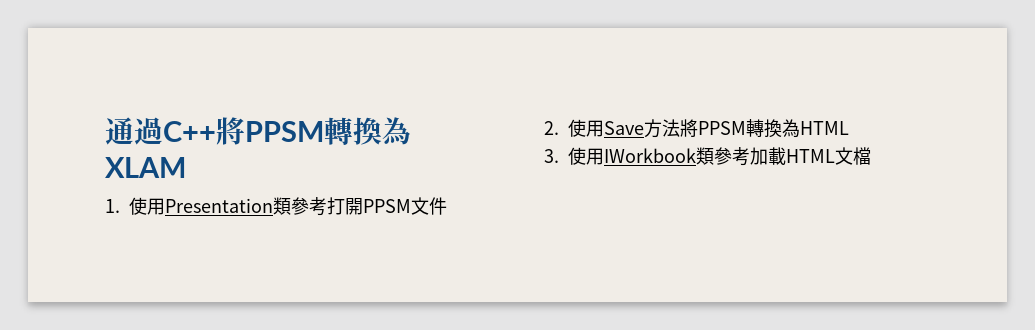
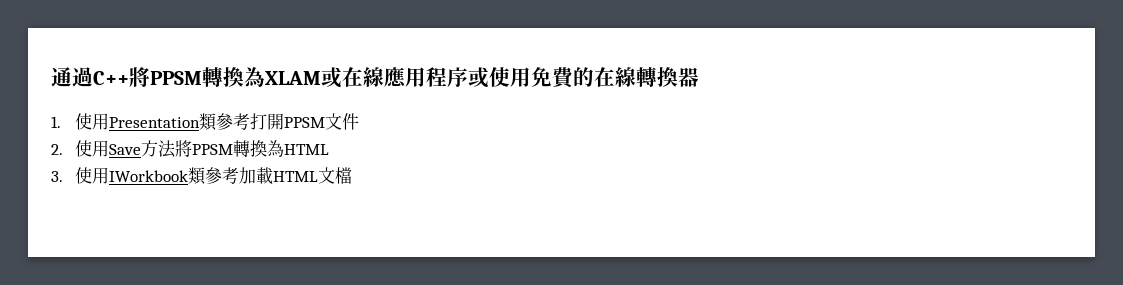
(186, 167) none -> [321,67,699,89] 或在線應用程序或使用免費的在線轉換器

